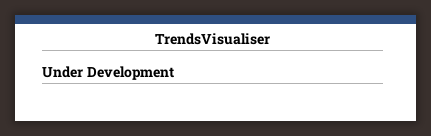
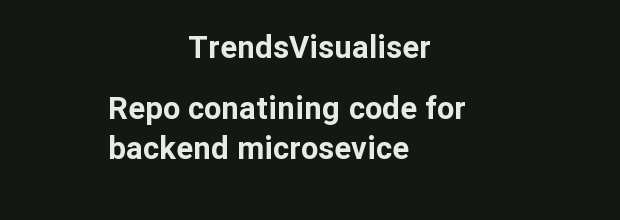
[42,66,174,80] Under Development -> [108,95,467,125] [108,135,410,159] Repo conatining code for backend microsevice

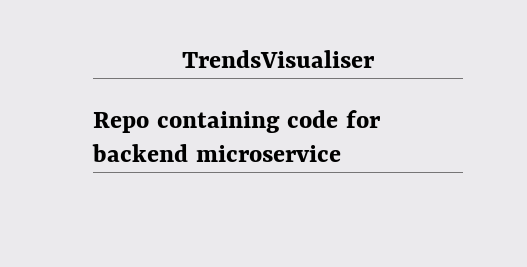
[188,95,341,125] conatining -> [156,111,280,133] containing
[237,135,410,159] microsevice -> [195,145,341,162] microservice

